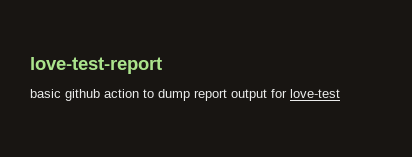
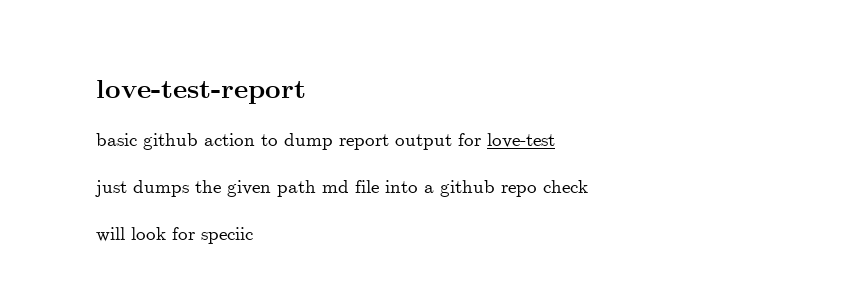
(340, 93) none -> [95,180,588,197] [96,227,253,244] // just dumps the given path md file into a github repo check // will look for speciic

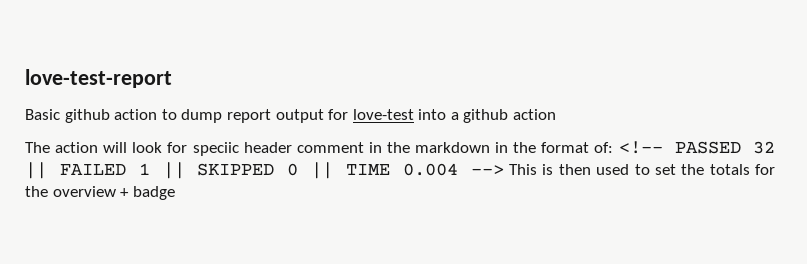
[96,133,137,146] basic -> [25,109,60,120] Basic
[95,180,588,197] [96,227,253,244] // just dumps the given path md file into a github repo check // will look for speciic -> [418,109,557,123] [25,141,776,156] [25,162,776,179] [25,186,175,200] into a github action // The action will look for speciic header comment in the markdown in the format of: <!-- PASSED 32 || FAILED 1 || SKIPPED 0 || TIME 0.004 --> This is then used to set the totals for the overview + badge

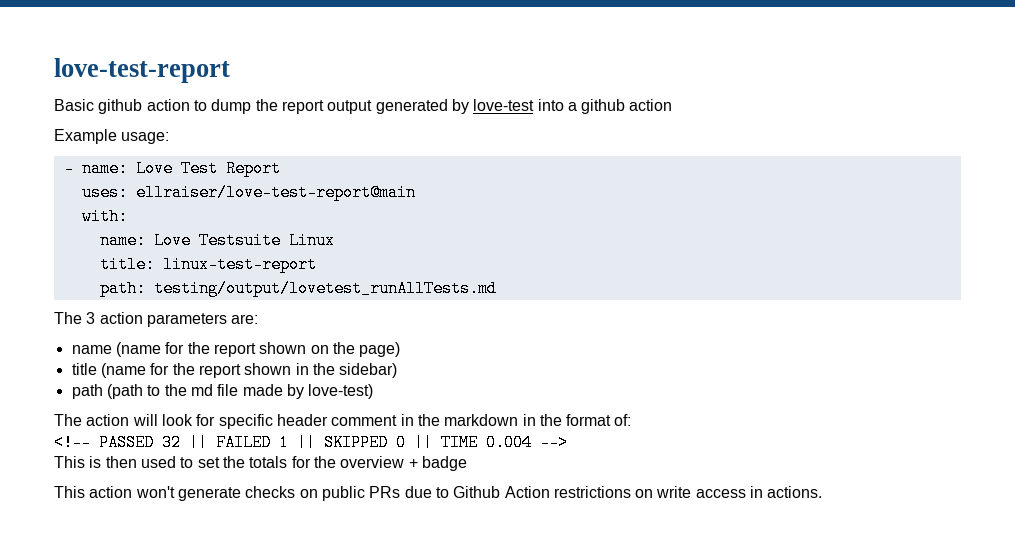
(223, 116) none -> [255,99,278,111] the
[328,109,349,120] for -> [375,99,469,114] generated by
(557, 114) none -> [54,129,170,144] [63,160,281,177] [81,184,416,201] [81,208,128,225] [99,232,335,249] [99,256,317,273] [99,280,497,297] [54,312,259,327] [71,342,401,357] [71,363,398,378] [71,384,374,399] // Example usage: // - name: Love Test Report // uses: ellraiser/love-test-report@main // with: // name: Love Testsuite Linux // title: linux-test-report // path: testing/output/lovetest_runAllTests.md // The 3 action parameters are: // name (name for the report shown on the page) // title (name for the report shown in the sidebar) // path (path to the md file made by love-test)
[192,142,239,156] speciic -> [218,414,273,429] specific
(614, 147) none -> (632, 420) //
(504, 170) none -> (568, 442) //
(175, 193) none -> [54,486,823,501] // This action won't generate checks on public PRs due to Github Action restrictions on write access in actions.

